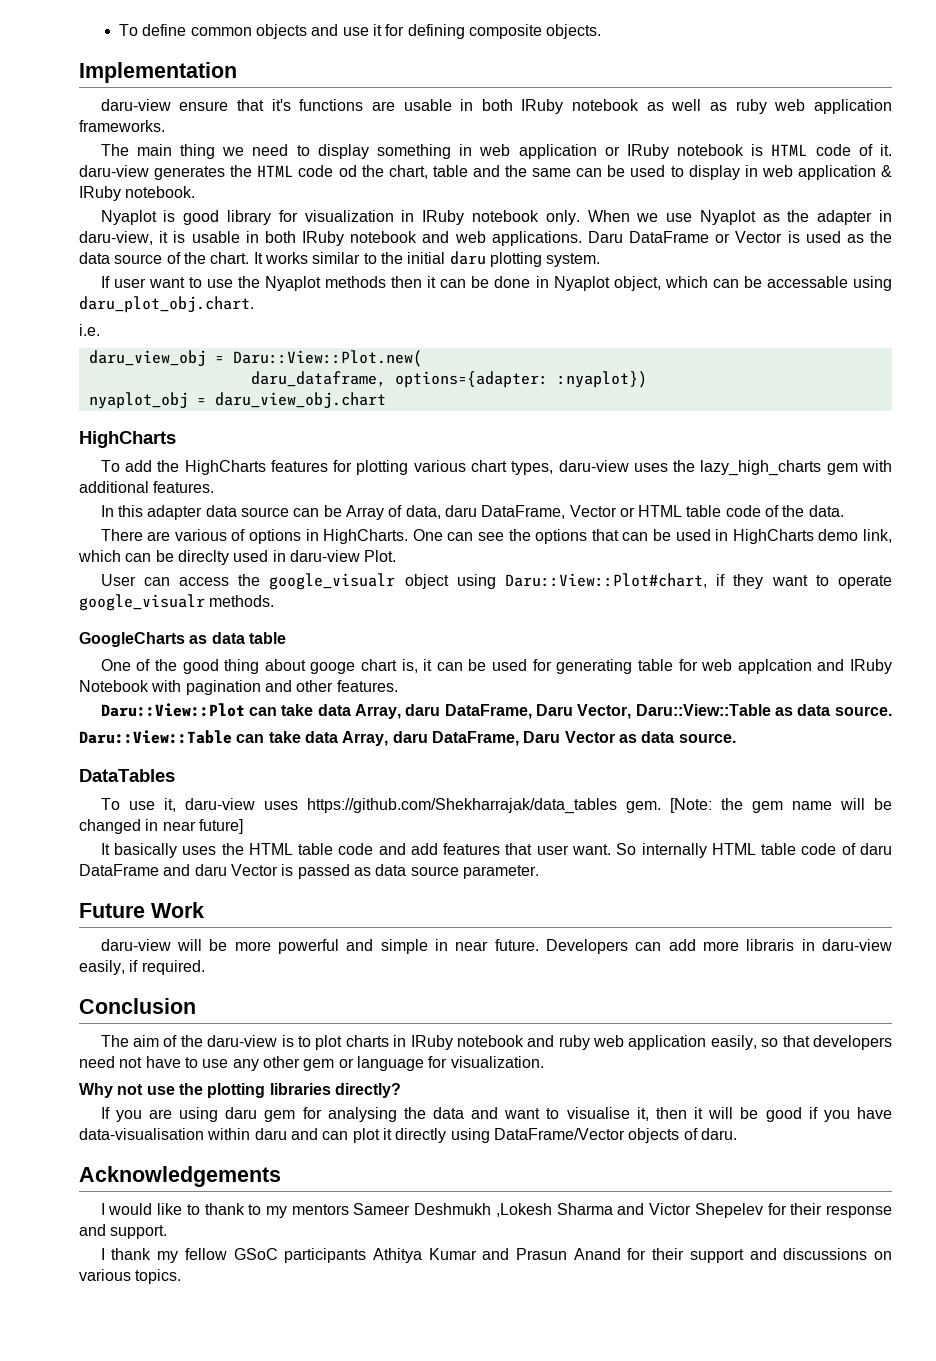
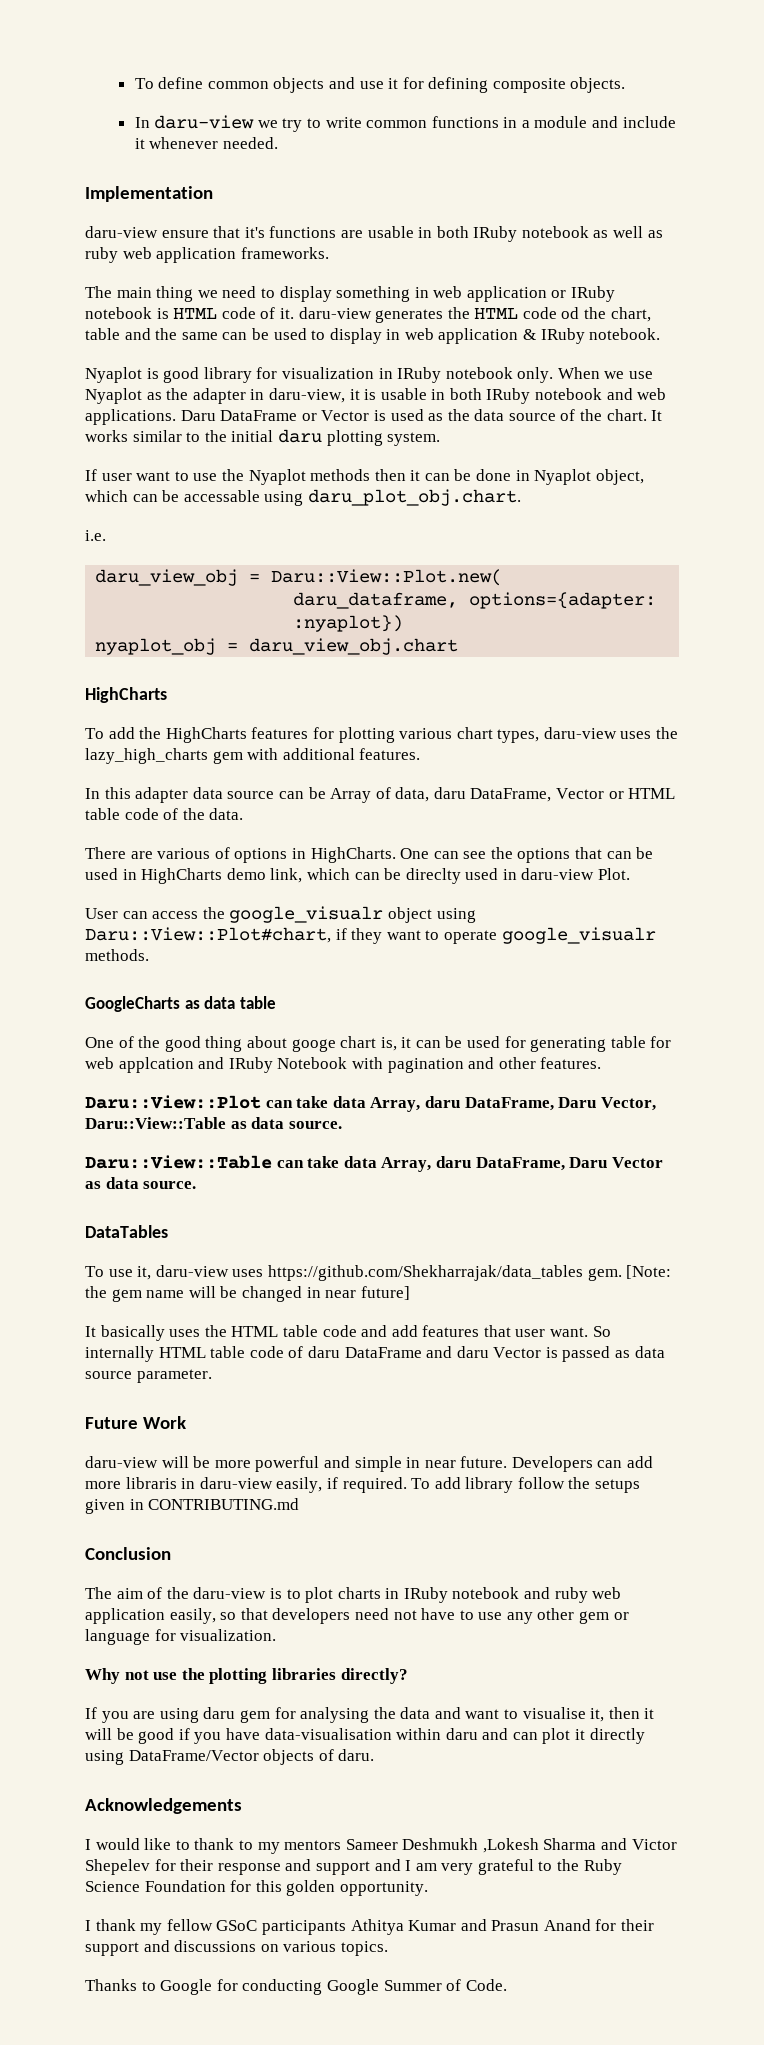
(602, 31) none -> [134,115,676,132] [134,137,278,149] // In daru-view we try to write common functions in a module and include it whenever needed.
(205, 967) none -> [411,1477,641,1493] [85,1498,300,1514] To add library follow the setups given in CONTRIBUTING.md
[110,1225,168,1239] support. -> [315,1859,622,1875] [85,1880,428,1896] support and I am very grateful to the Ruby Science Foundation for this golden opportunity.
(182, 1276) none -> [85,1979,507,1995] // Thanks to Google for conducting Google Summer of Code.

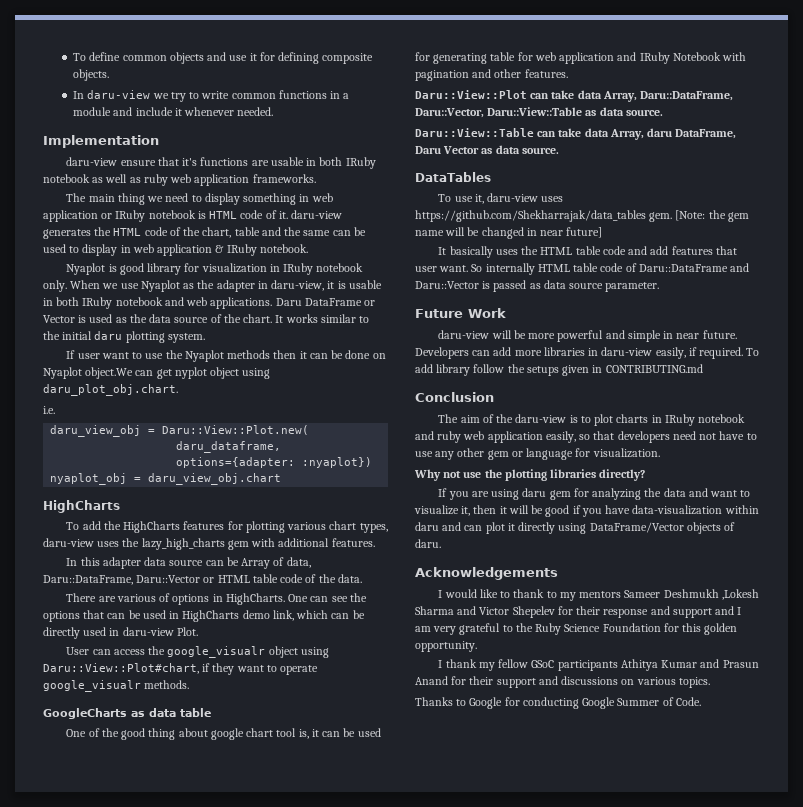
[561,307,580,319] od -> [169,227,181,236] of
[515,469,644,485] [85,490,260,502] in Nyaplot object, which can be accessable -> [372,353,386,359] [43,367,240,379] on Nyaplot object.We can get nyplot object
[433,787,605,802] daru DataFrame, Vector -> [43,575,201,585] Daru::DataFrame, Daru::Vector
[405,868,461,884] direclty -> [43,627,80,639] directly
[291,1036,377,1052] googe chart -> [210,728,297,740] google chart tool
[118,1057,194,1073] applcation -> [559,52,615,64] application
[424,1096,656,1111] daru DataFrame, Daru Vector, -> [640,91,734,101] [415,108,484,118] Daru::DataFrame, Daru::Vector,
[307,1346,542,1358] daru DataFrame and daru Vector -> [638,263,750,272] [415,281,479,289] Daru::DataFrame and Daru::Vector
[125,1477,177,1489] libraris -> [543,347,585,356] libraries
[300,1707,370,1723] analysing -> [592,488,642,500] analyzing
[522,1707,586,1719] visualise -> [414,505,459,515] visualize
[264,1728,392,1740] data-visualisation -> [632,505,723,515] data-visualization

